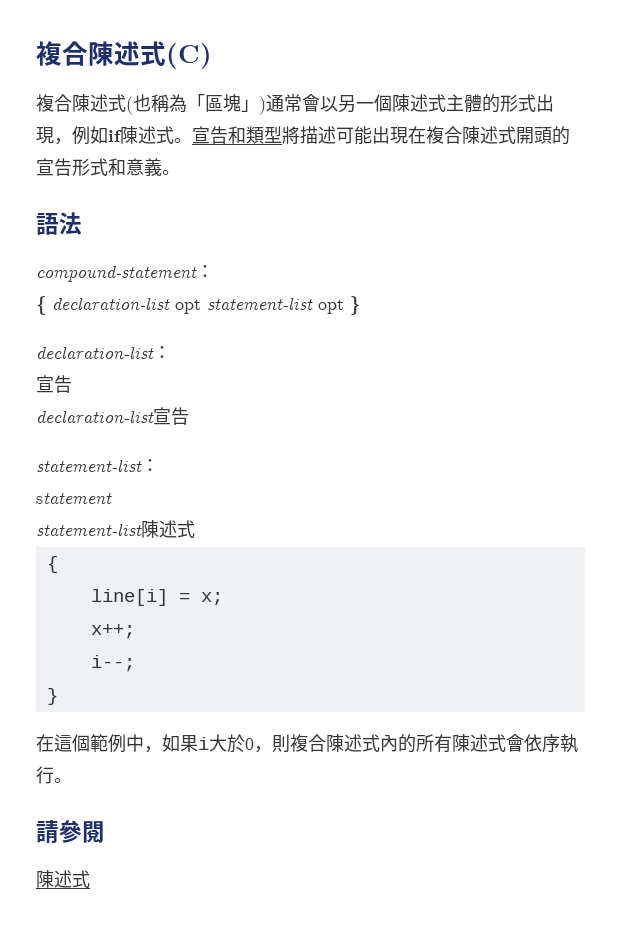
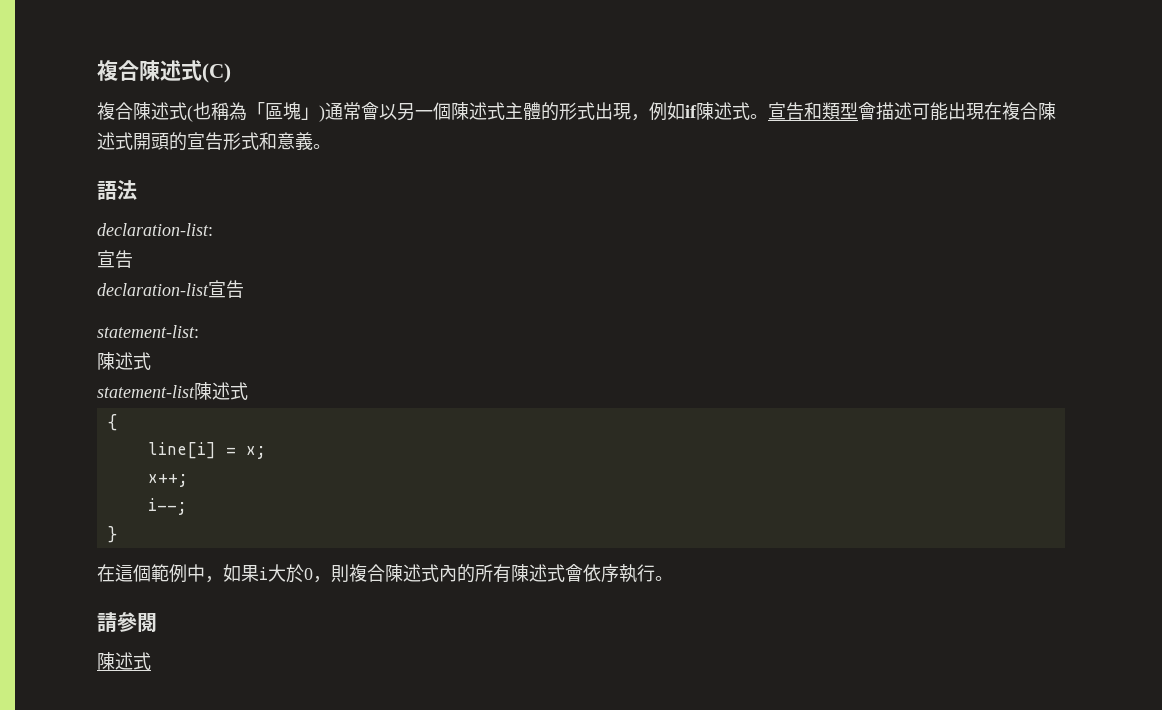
[282,126,300,144] 將 -> [858,102,876,120] 會
[36,265,214,282] [36,296,360,315] [36,346,171,359] compound-statement： // { declaration-list opt statement-list opt } // declaration-list： -> [97,223,213,236] declaration-list:
[36,459,159,472] [36,493,112,504] statement-list： // statement -> [97,325,199,338] [97,352,151,370] statement-list: // 陳述式

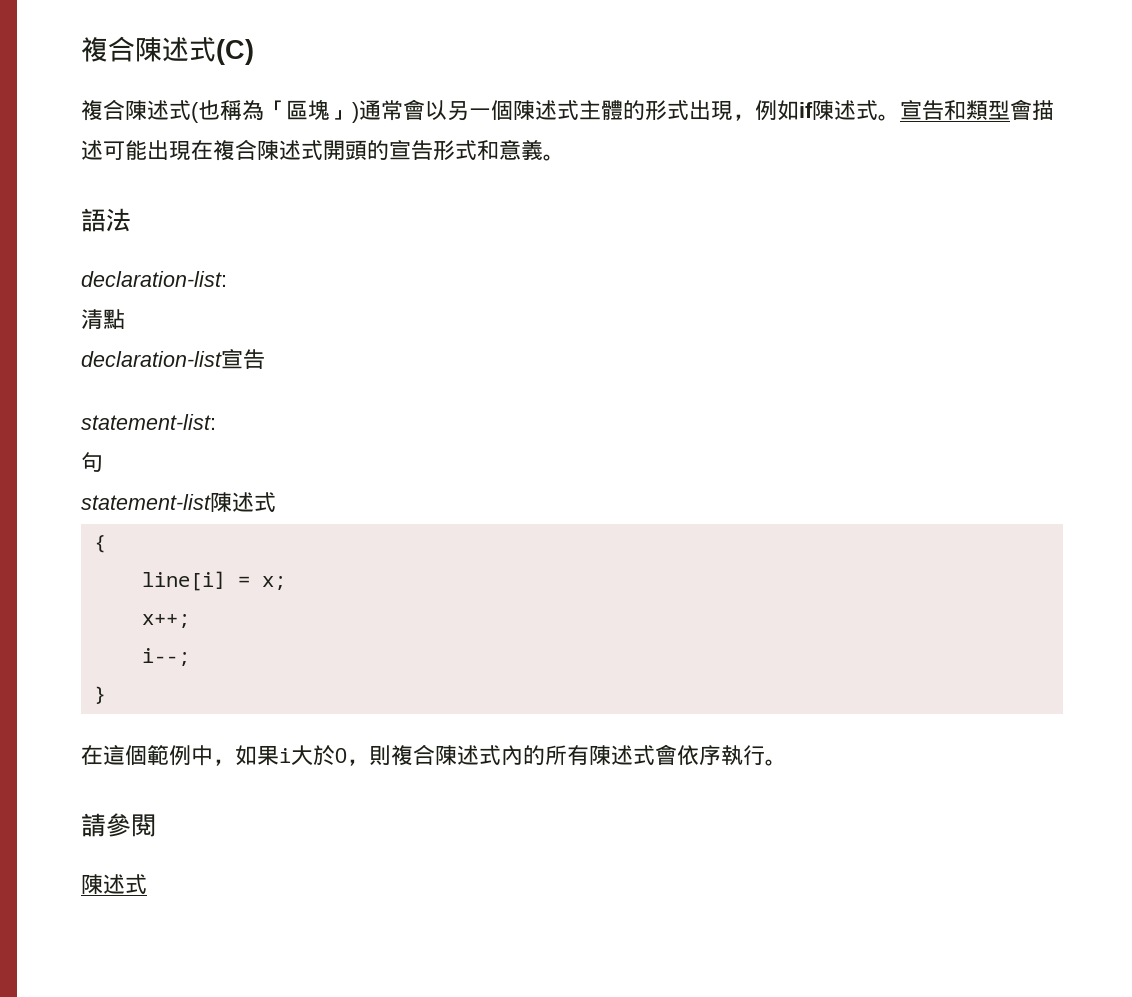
[97,250,133,268] 宣告 -> [81,309,125,329] 清點
[97,352,151,370] 陳述式 -> [81,452,103,472] 句

